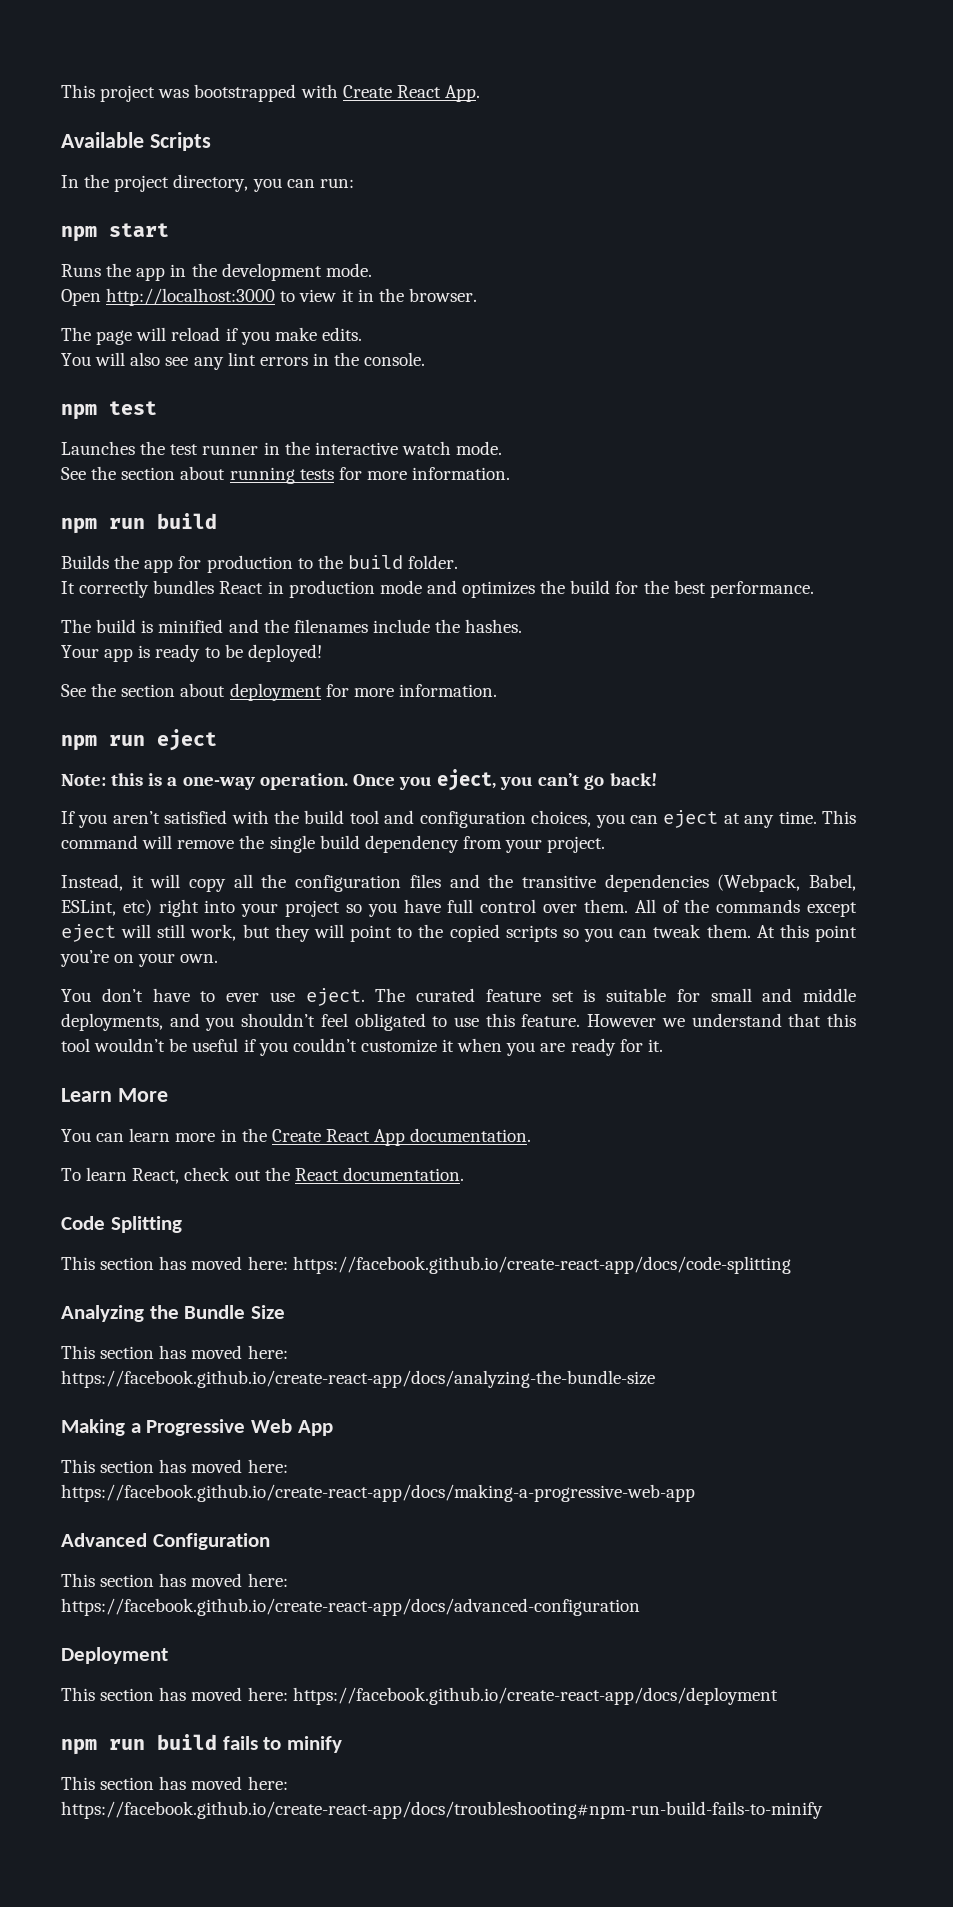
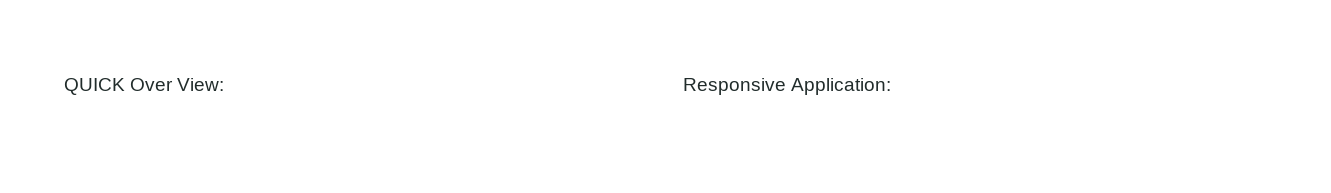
[61,84,480,102] [61,132,211,151] [61,174,354,192] [61,223,169,242] [61,263,372,281] [61,288,477,306] [61,327,362,345] [61,352,426,370] [61,401,157,420] [61,441,503,455] [61,466,511,484] [61,513,217,534] [61,555,459,573] [61,580,814,598] [61,619,523,633] [61,644,322,662] [61,683,497,701] [61,729,217,751] [61,769,657,791] [61,810,856,828] [61,835,606,853] [61,874,856,892] [61,899,858,917] [61,924,857,942] [60,950,219,967] [61,988,856,1006] [61,1013,856,1031] [61,1038,663,1056] [61,1088,168,1102] [61,1128,532,1146] [61,1167,464,1184] [61,1216,182,1233] [61,1256,791,1274] [61,1305,286,1322] [61,1345,288,1359] [61,1370,655,1388] [61,1419,333,1436] [61,1459,288,1473] [61,1484,695,1502] [61,1533,270,1550] [61,1573,288,1587] [61,1598,640,1616] [61,1647,168,1664] [61,1687,778,1705] [61,1734,343,1755] [61,1776,288,1790] [61,1801,823,1819] This project was bootstrapped with Create React App. // Available Scripts // In the project directory, you can run: // npm start // Runs the app in the development mode. // Open http://localhost:3000 to view it in the browser. // The page will reload if you make edits. // You will also see any lint errors in the console. // npm test // Launches the test runner in the interactive watch mode. // See the section about running tests for more information. // npm run build // Builds the app for production to the build folder. // It correctly bundles React in production mode and optimizes the build for the best performance. // The build is minified and the filenames include the hashes. // Your app is ready to be deployed! // See the section about deployment for more information. // npm run eject // Note: this is a one-way operation. Once you eject, you can’t go back! // If you aren’t satisfied with the build tool and configuration choices, you can eject at any time. This command will remove the single build dependency from your project. // Instead, it will copy all the configuration files and the transitive dependencies (Webpack, Babel, ESLint, etc) right into your project so you have full control over them. All of the commands except eject will still work, but they will point to the copied scripts so you can tweak them. At this point you’re on your own. // You don’t have to ever use eject. The curated feature set is suitable for small and middle deployments, and you shouldn’t feel obligated to use this feature. However we understand that this tool wouldn’t be useful if you couldn’t customize it when you are ready for it. // Learn More // You can learn more in the Create React App documentation. // To learn React, check out the React documentation. // Code Splitting // This section has moved here: https://facebook.github.io/create-react-app/docs/code-splitting // Analyzing the Bundle Size // This section has moved here: https://facebook.github.io/create-react-app/docs/analyzing-the-bundle-size // Making a Progressive Web App // This section has moved here: https://facebook.github.io/create-react-app/docs/making-a-progressive-web-app // Advanced Configuration // This section has moved here: https://facebook.github.io/create-react-app/docs/advanced-configuration // Deployment // This section has moved here: https://facebook.github.io/create-react-app/docs/deployment // npm run build fails to minify // This section has moved here: https://facebook.github.io/create-react-app/docs/troubleshooting#npm-run-build-fails-to-minify -> [64,78,225,95] [683,78,892,95] QUICK Over View: // Responsive Application:

